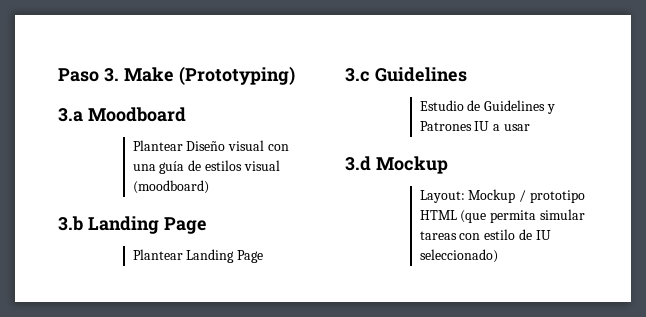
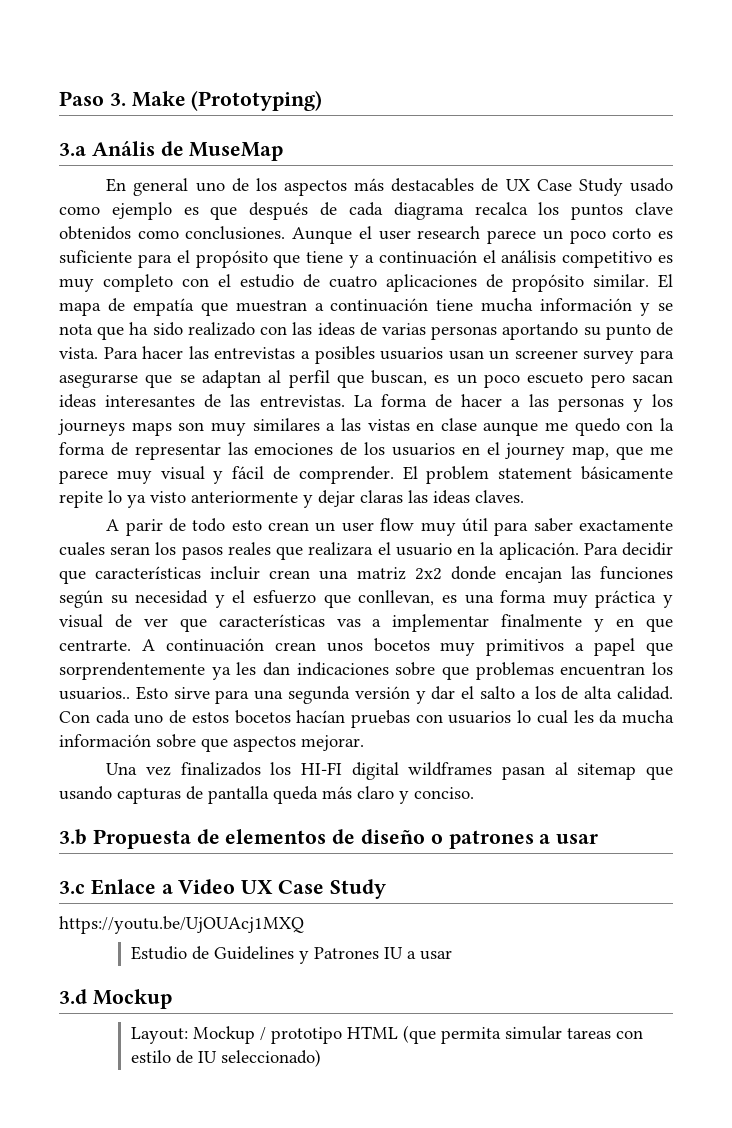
[87,107,186,122] [132,140,290,151] [132,160,280,174] [132,180,209,194] [58,216,207,234] [132,249,264,263] [345,67,467,82] Moodboard // Plantear Diseño visual con una guía de estilos visual (moodboard) // 3.b Landing Page // Plantear Landing Page // 3.c Guidelines -> [91,141,284,161] [106,178,673,196] [59,202,673,220] [59,226,674,244] [59,250,673,268] [59,274,673,292] [59,298,673,316] [59,322,673,340] [59,346,674,364] [59,370,673,388] [59,394,673,412] [58,418,675,436] [59,442,673,460] [59,466,673,484] [59,490,524,508] [106,518,673,536] [59,542,673,560] [59,566,674,584] [59,590,674,608] [59,614,673,632] [59,638,673,656] [59,662,673,680] [59,686,673,704] [59,710,674,728] [59,734,364,752] [106,762,673,780] [59,786,474,804] [59,829,599,849] [59,879,386,899] [59,916,304,934] Anális de MuseMap // En general uno de los aspectos más destacables de UX Case Study usado como ejemplo es que después de cada diagrama recalca los puntos clave obtenidos como conclusiones. Aunque el user research parece un poco corto es suficiente para el propósito que tiene y a continuación el análisis competitivo es muy completo con el estudio de cuatro aplicaciones de propósito similar. El mapa de empatía que muestran a continuación tiene mucha información y se nota que ha sido realizado con las ideas de varias personas aportando su punto de vista. Para hacer las entrevistas a posibles usuarios usan un screener survey para asegurarse que se adaptan al perfil que buscan, es un poco escueto pero sacan ideas interesantes de las entrevistas. La forma de hacer a las personas y los journeys maps son muy similares a las vistas en clase aunque me quedo con la forma de representar las emociones de los usuarios en el journey map, que me parece muy visual y fácil de comprender. El problem statement básicamente repite lo ya visto anteriormente y dejar claras las ideas claves. // A parir de todo esto crean un user flow muy útil para saber exactamente cuales seran los pasos reales que realizara el usuario en la aplicación. Para decidir que características incluir crean una matriz 2x2 donde encajan las funciones según su necesidad y el esfuerzo que conllevan, es una forma muy práctica y visual de ver que características vas a implementar finalmente y en que centrarte. A continuación crean unos bocetos muy primitivos a papel que sorprendentemente ya les dan indicaciones sobre que problemas encuentran los usuarios.. Esto sirve para una segunda versión y dar el salto a los de alta calidad. Con cada uno de estos bocetos hacían pruebas con usuarios lo cual les da mucha información sobre que aspectos mejorar. // Una vez finalizados los HI-FI digital wildframes pasan al sitemap que usando capturas de pantalla queda más claro y conciso. // 3.b Propuesta de elementos de diseño o patrones a usar // 3.c Enlace a Video UX Case Study // https://youtu.be/UjOUAcj1MXQ

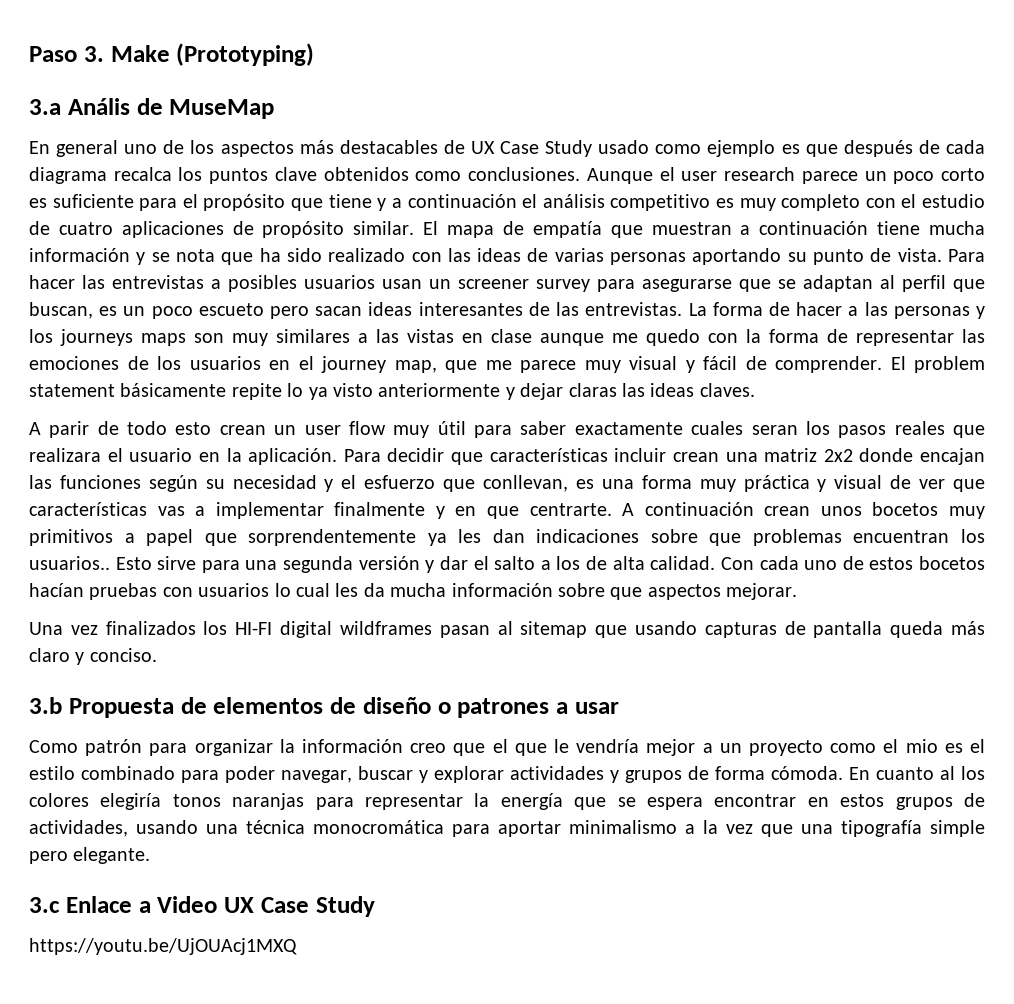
(599, 839) none -> [29,739,986,756] [29,766,985,783] [29,793,985,810] [29,820,985,837] [29,847,151,864] // Como patrón para organizar la información creo que el que le vendría mejor a un proyecto como el mio es el estilo combinado para poder navegar, buscar y explorar actividades y grupos de forma cómoda. En cuanto al los colores elegiría tonos naranjas para representar la energía que se espera encontrar en estos grupos de actividades, usando una técnica monocromática para aportar minimalismo a la vez que una tipografía simple pero elegante.
[130,946,452,964] [59,989,172,1009] [130,1025,643,1044] [130,1049,321,1067] // Estudio de Guidelines y Patrones IU a usar // 3.d Mockup // Layout: Mockup / prototipo HTML (que permita simular tareas con estilo de IU seleccionado) -> (297, 946) none

